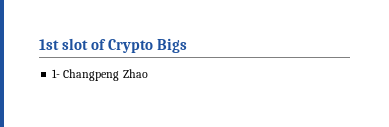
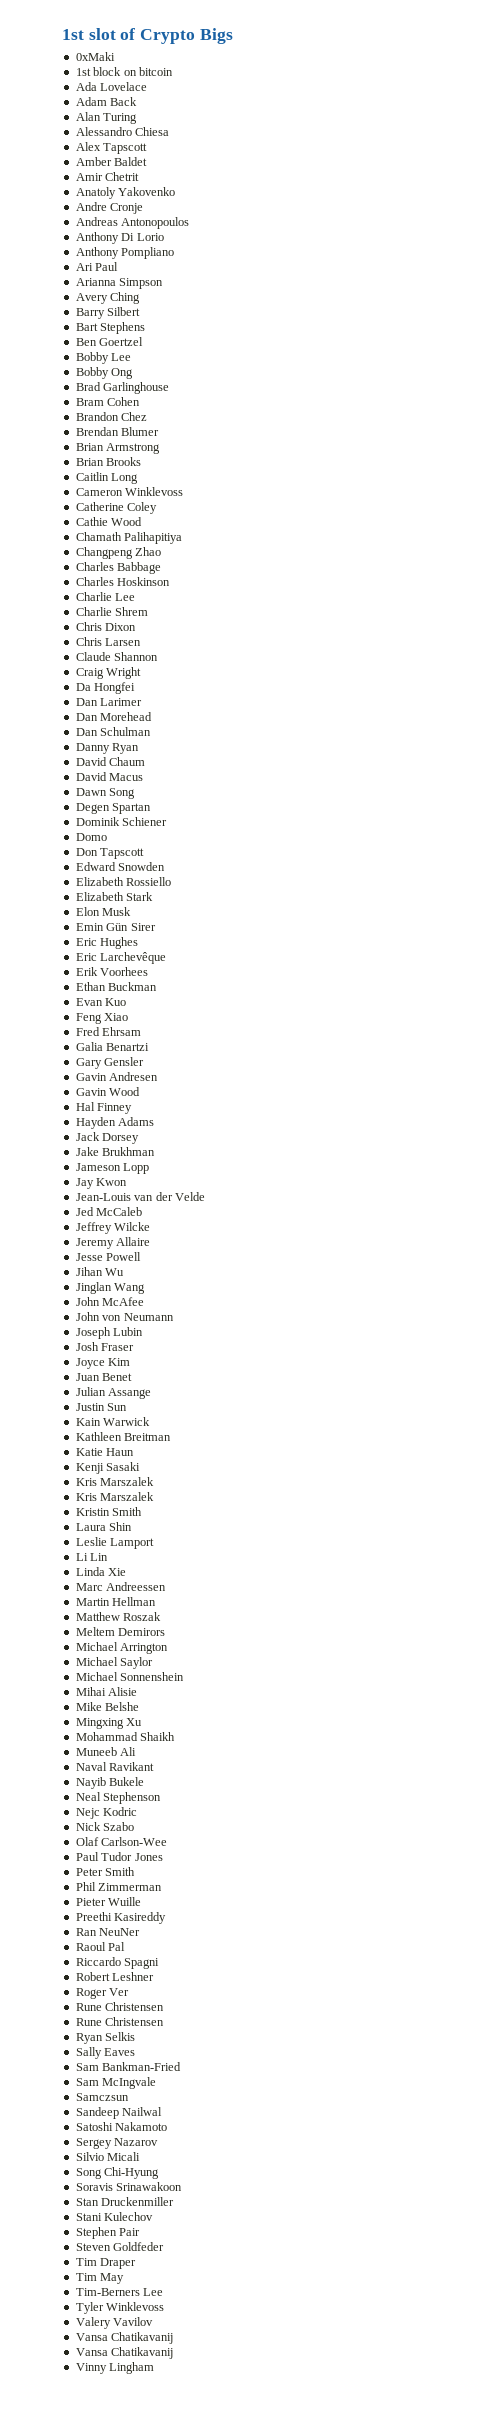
[52,69,148,81] 1- Changpeng Zhao -> [75,52,115,61] [75,67,173,76] [75,82,148,91] [75,97,138,106] [75,112,138,124] [75,127,170,136] [75,142,148,154] [75,157,148,166] [75,172,140,181] [75,187,176,199] [75,202,144,214] [75,217,190,229] [75,232,164,244] [75,247,175,259] [75,262,119,271] [75,278,164,289] [75,292,141,304] [75,307,141,319] [75,322,146,334] [75,337,144,346] [75,352,132,364] [75,367,134,379] [75,382,170,394] [75,397,141,406] [75,412,148,421] [75,427,160,436] [75,443,161,454] [75,457,142,466] [75,472,139,484] [75,487,184,496] [75,502,158,514] [75,517,143,526] [75,532,183,544] [75,547,162,559] [75,562,162,574] [75,577,171,586] [75,592,136,601] [75,607,149,616] [75,622,137,631] [75,637,142,646] [75,652,159,661] [75,667,142,679] [75,682,136,694] [75,698,143,706] [75,712,153,721] [75,727,152,736] [75,743,140,754] [75,757,146,766] [75,772,144,781] [75,788,136,799] [75,803,152,814] [75,817,168,826] [75,833,107,841] [75,848,145,859] [75,862,166,871] [75,877,172,886] [75,892,154,901] [75,907,132,916] [75,923,156,931] [75,937,139,949] [75,952,167,964] [75,967,149,976] [75,982,158,991] [75,998,127,1006] [75,1013,129,1024] [75,1027,142,1036] [75,1042,150,1051] [75,1057,145,1069] [75,1072,159,1081] [75,1087,141,1096] [75,1102,133,1114] [75,1117,155,1129] [75,1132,140,1144] [75,1147,156,1156] [75,1163,150,1174] [75,1178,128,1189] [75,1192,205,1201] [75,1207,143,1216] [75,1222,151,1234] [75,1237,151,1249] [75,1252,142,1261] [75,1267,125,1276] [75,1282,146,1294] [75,1297,145,1306] [75,1312,174,1321] [75,1327,144,1339] [75,1342,135,1351] [75,1358,131,1369] [75,1373,133,1381] [75,1387,152,1399] [75,1403,128,1411] [75,1417,151,1426] [75,1432,172,1441] [75,1448,135,1456] [75,1462,141,1474] [75,1477,155,1486] [75,1492,155,1501] [75,1507,143,1516] [75,1522,133,1531] [75,1537,155,1549] [75,1553,109,1561] [75,1567,127,1576] [75,1582,167,1591] [75,1597,157,1606] [75,1612,162,1621] [75,1627,166,1636] [75,1642,169,1654] [75,1657,154,1669] [75,1672,185,1681] [75,1687,138,1696] [75,1702,140,1711] [75,1718,143,1729] [75,1732,176,1741] [75,1747,137,1756] [75,1762,155,1771] [75,1777,145,1789] [75,1792,162,1804] [75,1807,138,1819] [75,1822,135,1831] [75,1837,168,1846] [75,1852,163,1861] [75,1867,136,1876] [75,1882,163,1891] [75,1897,142,1906] [75,1912,167,1924] [75,1928,141,1936] [75,1942,126,1951] [75,1957,160,1969] [75,1972,155,1981] [75,1988,130,1999] [75,2002,165,2011] [75,2017,165,2026] [75,2032,136,2044] [75,2047,136,2059] [75,2062,182,2071] [75,2077,157,2089] [75,2093,129,2101] [75,2107,163,2119] [75,2122,168,2131] [75,2138,159,2149] [75,2152,141,2161] [75,2167,160,2179] [75,2182,183,2191] [75,2197,175,2206] [75,2212,154,2221] [75,2227,141,2239] [75,2242,165,2251] [75,2258,137,2269] [75,2273,125,2284] [75,2288,164,2296] [75,2302,165,2314] [75,2317,154,2329] [75,2332,174,2344] [75,2347,174,2359] [75,2362,155,2374] 0xMaki // 1st block on bitcoin // Ada Lovelace // Adam Back // Alan Turing // Alessandro Chiesa // Alex Tapscott // Amber Baldet // Amir Chetrit // Anatoly Yakovenko // Andre Cronje // Andreas Antonopoulos // Anthony Di Lorio // Anthony Pompliano // Ari Paul // Arianna Simpson // Avery Ching // Barry Silbert // Bart Stephens // Ben Goertzel // Bobby Lee // Bobby Ong // Brad Garlinghouse // Bram Cohen // Brandon Chez // Brendan Blumer // Brian Armstrong // Brian Brooks // Caitlin Long // Cameron Winklevoss // Catherine Coley // Cathie Wood // Chamath Palihapitiya // Changpeng Zhao // Charles Babbage // Charles Hoskinson // Charlie Lee // Charlie Shrem // Chris Dixon // Chris Larsen // Claude Shannon // Craig Wright // Da Hongfei // Dan Larimer // Dan Morehead // Dan Schulman // Danny Ryan // David Chaum // David Macus // Dawn Song // Degen Spartan // Dominik Schiener // Domo // Don Tapscott // Edward Snowden // Elizabeth Rossiello // Elizabeth Stark // Elon Musk // Emin Gün Sirer // Eric Hughes // Eric Larchevêque // Erik Voorhees // Ethan Buckman // Evan Kuo // Feng Xiao // Fred Ehrsam // Galia Benartzi // Gary Gensler // Gavin Andresen // Gavin Wood // Hal Finney // Hayden Adams // Jack Dorsey // Jake Brukhman // Jameson Lopp // Jay Kwon // Jean-Louis van der Velde // Jed McCaleb // Jeffrey Wilcke // Jeremy Allaire // Jesse Powell // Jihan Wu // Jinglan Wang // John McAfee // John von Neumann // Joseph Lubin // Josh Fraser // Joyce Kim // Juan Benet // Julian Assange // Justin Sun // Kain Warwick // Kathleen Breitman // Katie Haun // Kenji Sasaki // Kris Marszalek // Kris Marszalek // Kristin Smith // Laura Shin // Leslie Lamport // Li Lin // Linda Xie // Marc Andreessen // Martin Hellman // Matthew Roszak // Meltem Demirors // Michael Arrington // Michael Saylor // Michael Sonnenshein // Mihai Alisie // Mike Belshe // Mingxing Xu // Mohammad Shaikh // Muneeb Ali // Naval Ravikant // Nayib Bukele // Neal Stephenson // Nejc Kodric // Nick Szabo // Olaf Carlson-Wee // Paul Tudor Jones // Peter Smith // Phil Zimmerman // Pieter Wuille // Preethi Kasireddy // Ran NeuNer // Raoul Pal // Riccardo Spagni // Robert Leshner // Roger Ver // Rune Christensen // Rune Christensen // Ryan Selkis // Sally Eaves // Sam Bankman-Fried // Sam McIngvale // Samczsun // Sandeep Nailwal // Satoshi Nakamoto // Sergey Nazarov // Silvio Micali // Song Chi-Hyung // Soravis Srinawakoon // Stan Druckenmiller // Stani Kulechov // Stephen Pair // Steven Goldfeder // Tim Draper // Tim May // Tim-Berners Lee // Tyler Winklevoss // Valery Vavilov // Vansa Chatikavanij // Vansa Chatikavanij // Vinny Lingham

